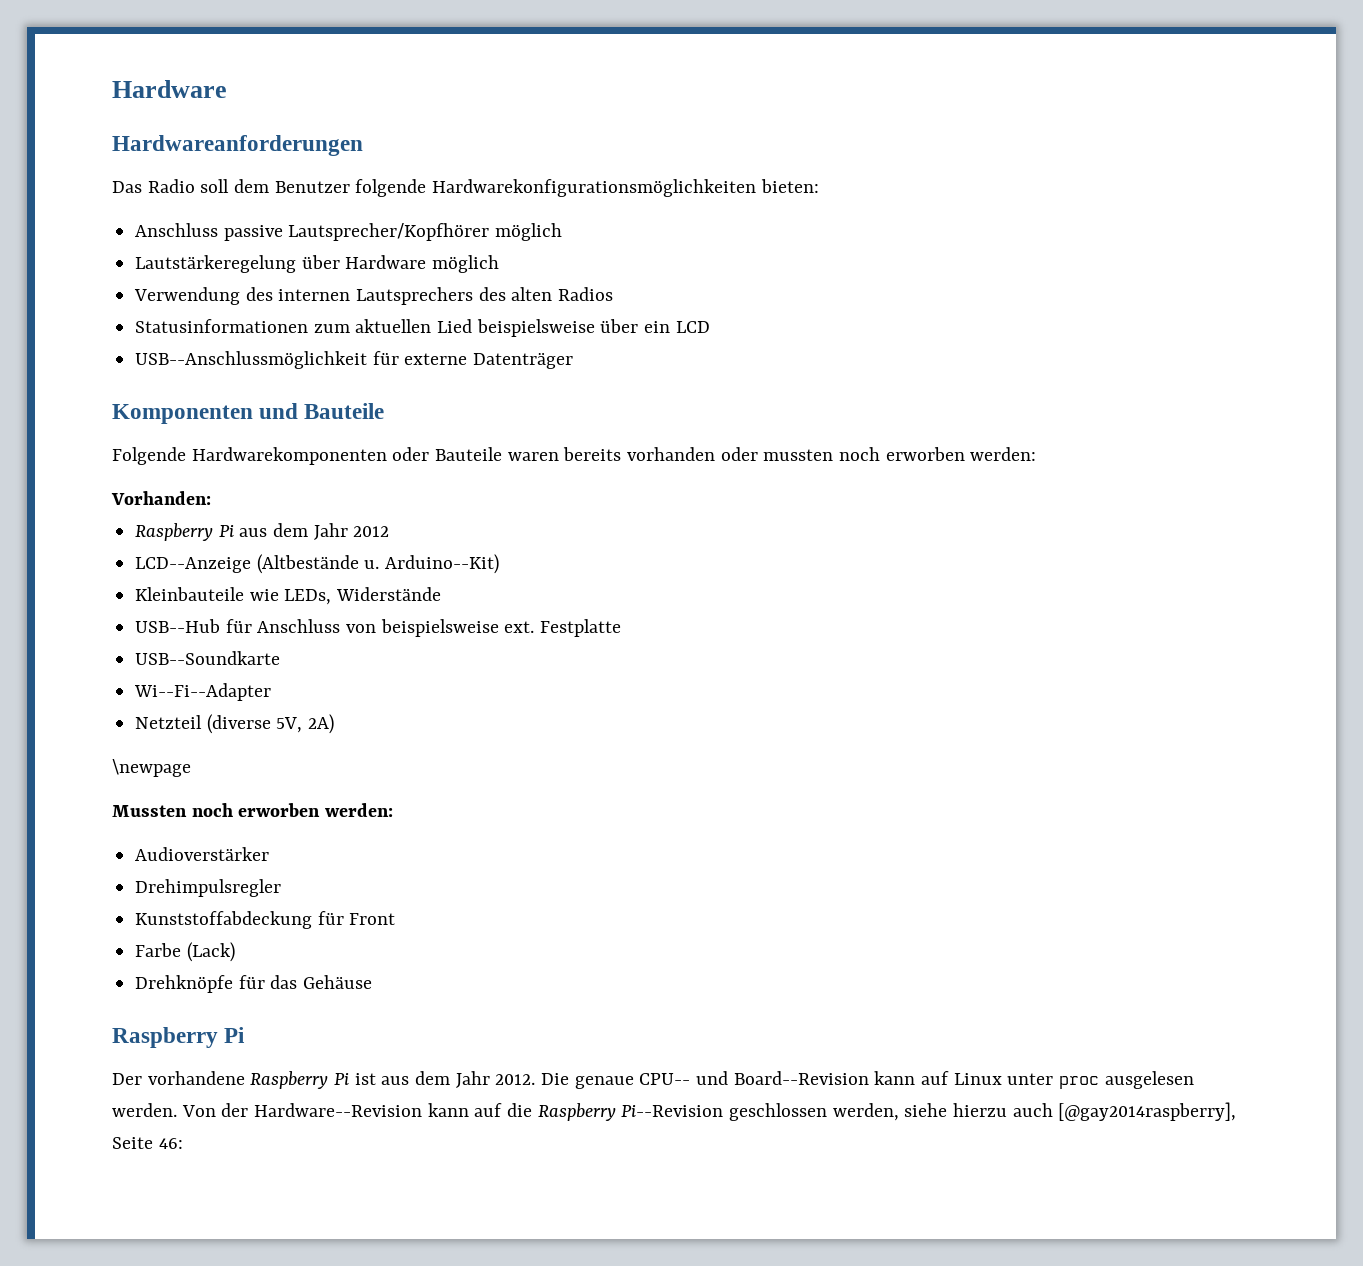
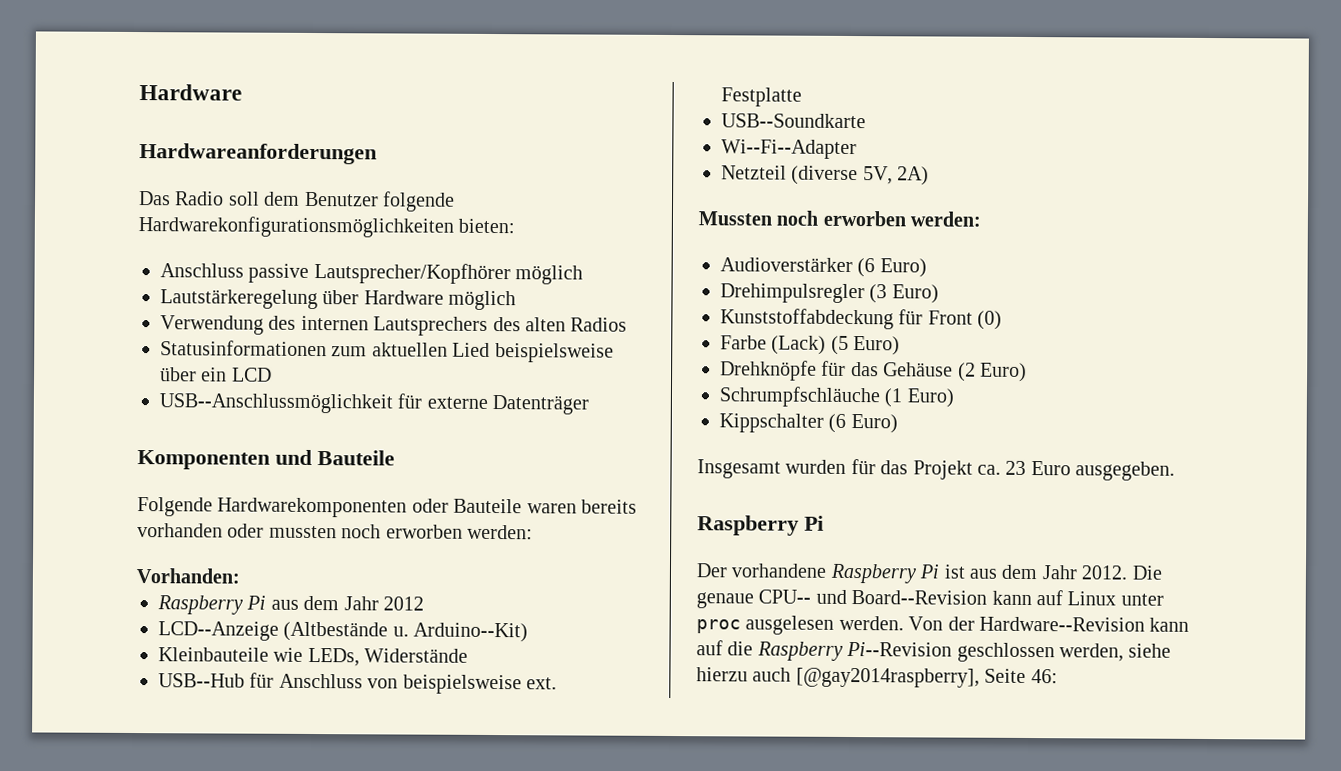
[112,759,191,777] // \newpage -> (930, 176) none
(270, 854) none -> [857,258,927,278] (6 Euro)
(282, 888) none -> [869,284,939,304] (3 Euro)
(396, 919) none -> [977,310,1003,330] (0)
(235, 952) none -> [830,335,901,356] (5 Euro)
(373, 982) none -> [957,362,1027,382] [719,386,954,408] [719,413,898,434] [697,459,1176,481] (2 Euro) // Schrumpfschläuche (1 Euro) // Kippschalter (6 Euro) // Insgesamt wurden für das Projekt ca. 23 Euro ausgegeben.

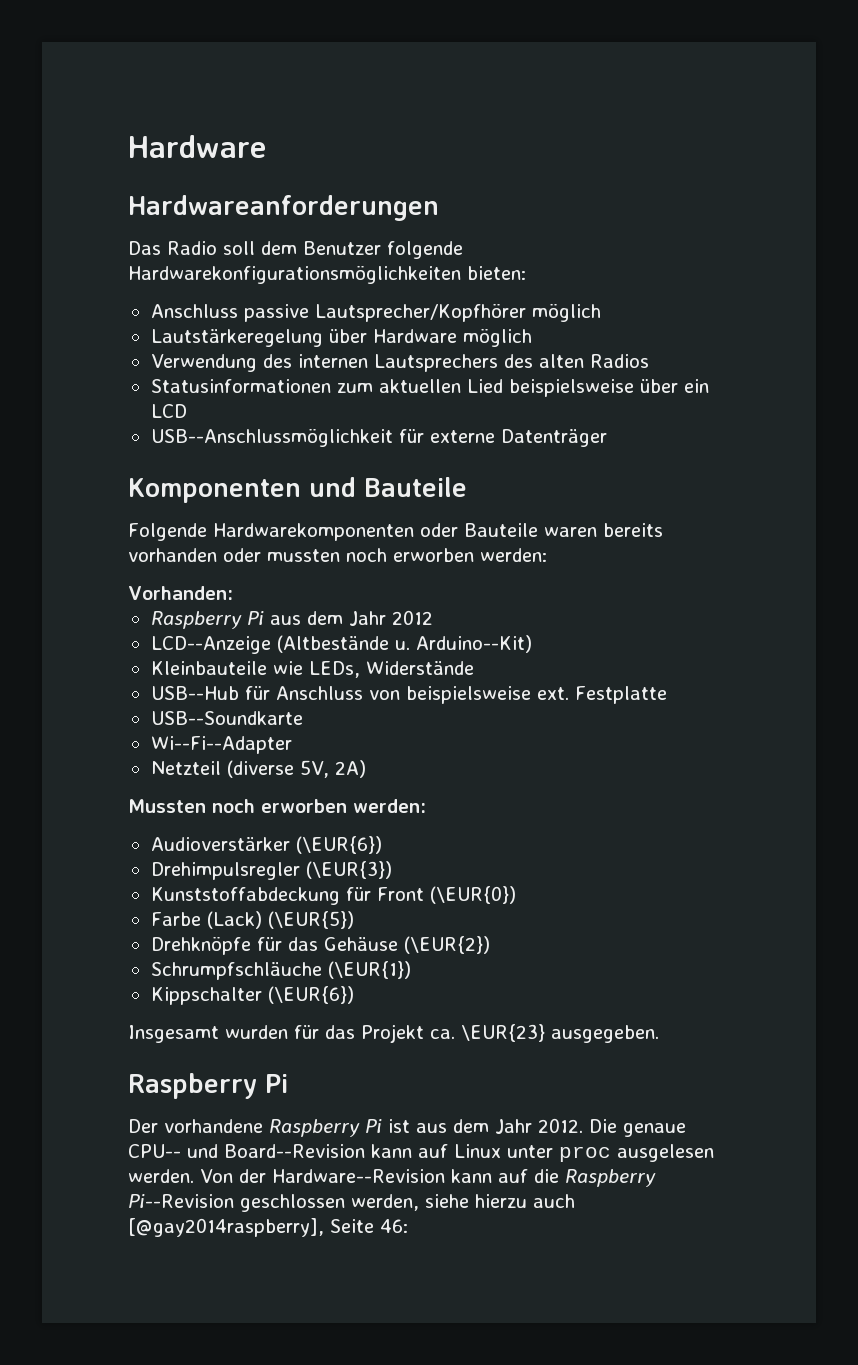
[857,258,927,278] (6 Euro) -> [295,836,382,854] (\EUR{6})
[869,284,939,304] (3 Euro) -> [305,861,392,879] (\EUR{3})
[977,310,1003,330] (0) -> [429,886,516,904] (\EUR{0})
[830,335,901,356] (5 Euro) -> [267,911,354,929] (\EUR{5})
[957,362,1027,382] (2 Euro) -> [403,936,490,954] (\EUR{2})
[884,388,954,408] (1 Euro) -> [327,961,411,979] (\EUR{1})
[828,413,898,434] (6 Euro) -> [267,986,354,1004] (\EUR{6})
[1005,460,1071,476] 23 Euro -> [461,1024,545,1042] \EUR{23}

